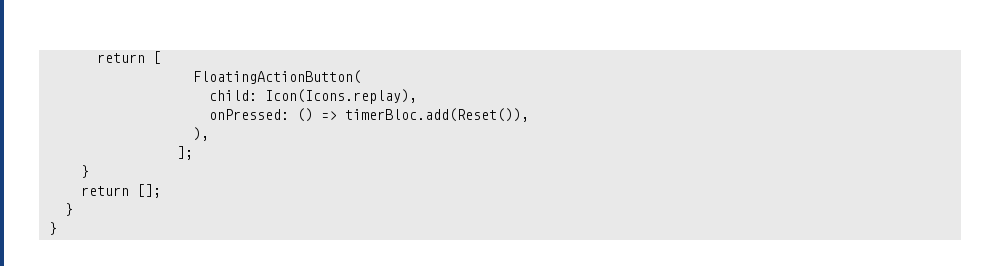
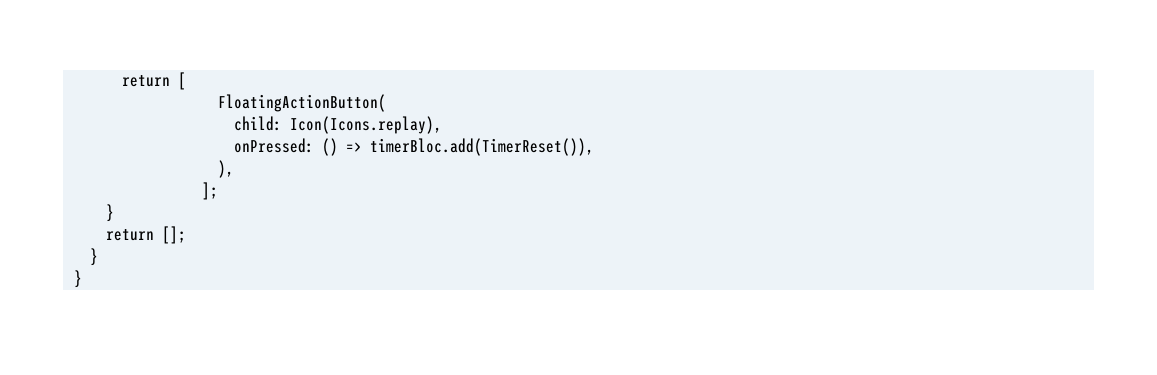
[344,108,529,122] timerBloc.add(Reset()), -> [369,138,594,156] timerBloc.add(TimerReset()),

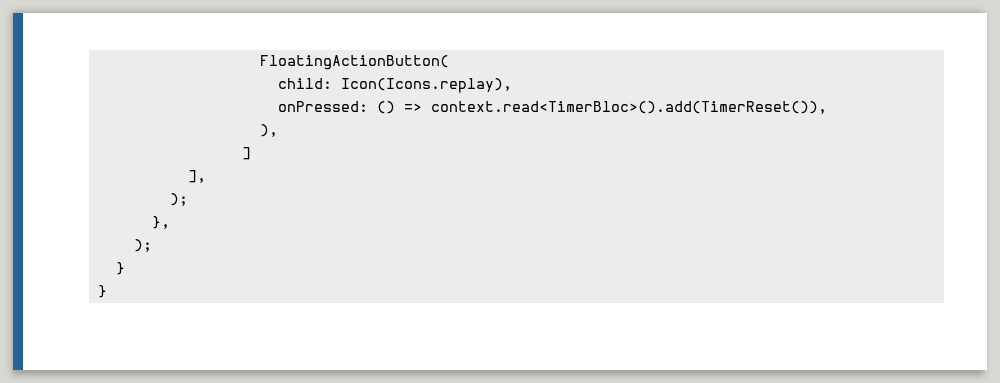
[121,72,186,90] return [ // -> (260, 62) none
[369,138,594,156] timerBloc.add(TimerReset()), -> [431,101,828,114] context.read<TimerBloc>().add(TimerReset()),
[201,182,218,200] [105,204,114,222] [105,226,186,244] ]; // } // return []; -> [242,147,252,160] [188,170,207,183] [170,193,189,206] [152,216,171,229] [134,239,153,252] ] // ], // ); // }, // );

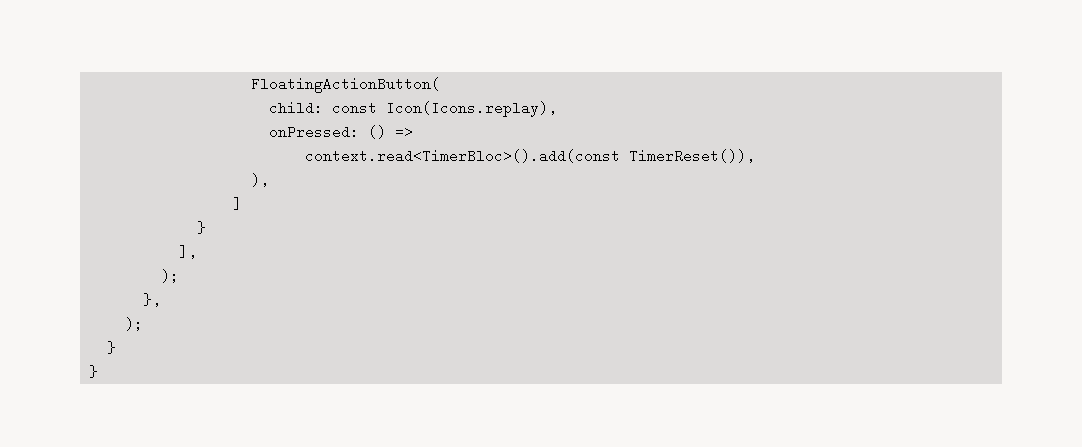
(333, 83) none -> [332,101,378,115] const
[431,101,828,114] context.read<TimerBloc>().add(TimerReset()), -> [305,149,756,163] // context.read<TimerBloc>().add(const TimerReset()),
(252, 153) none -> [197,221,207,234] // }

